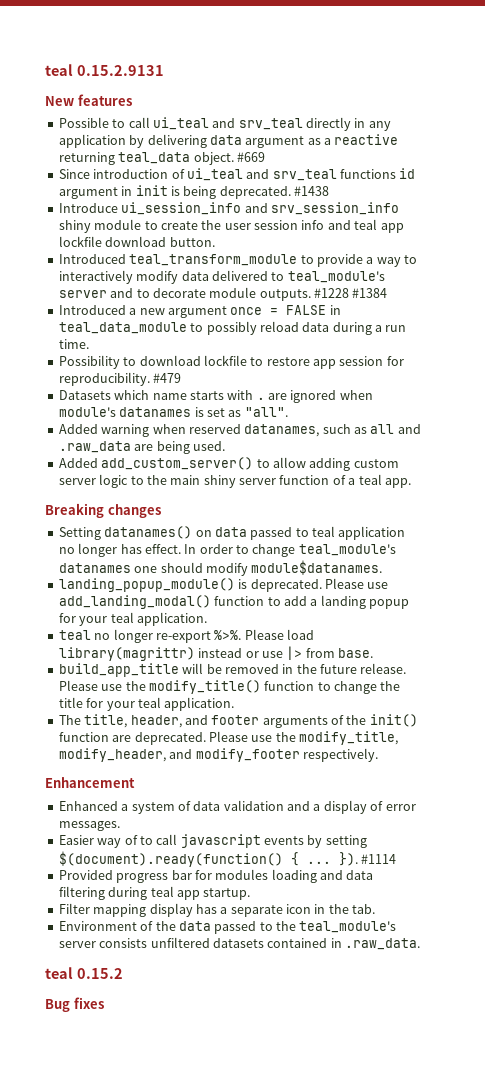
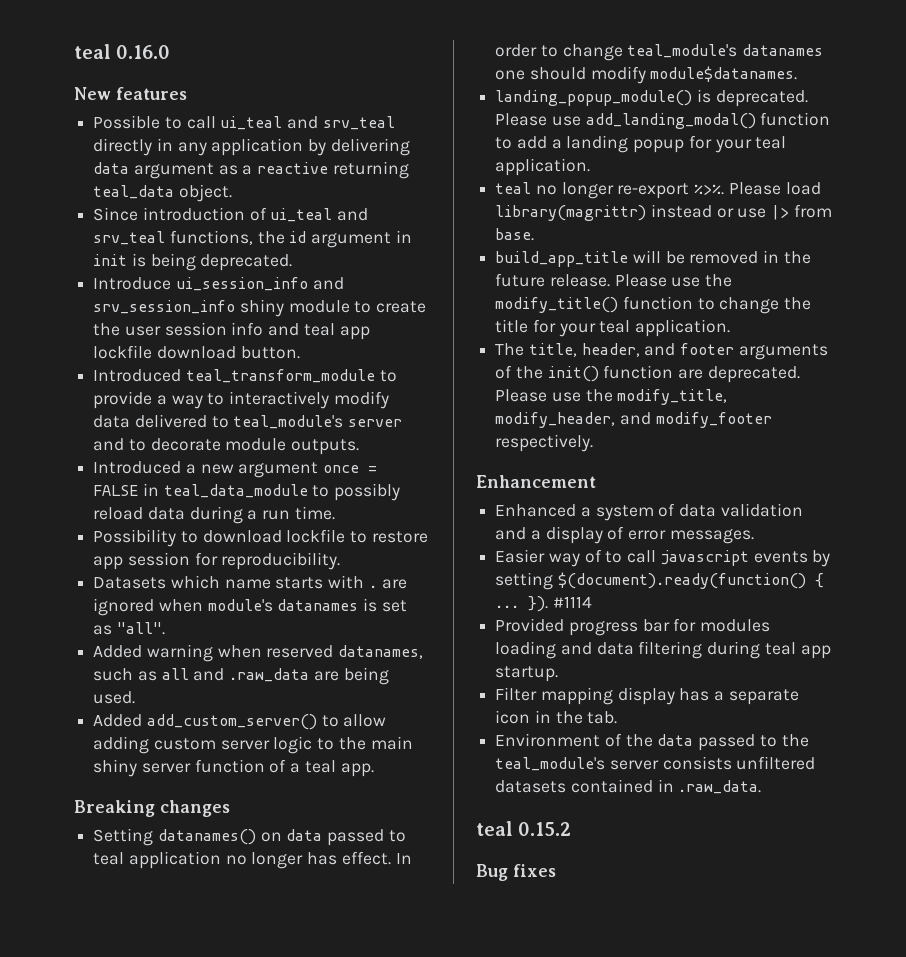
[45,64,164,76] teal 0.15.2.9131 -> [74,44,171,59] teal 0.16.0
[236,152,265,162] #669 -> (232, 193) none
[340,169,396,179] functions -> [169,230,285,245] functions, the
[294,186,329,196] #1438 -> (293, 262) none
[314,288,388,298] #1228 #1384 -> (360, 447) none
[153,373,182,383] #479 -> (341, 561) none

